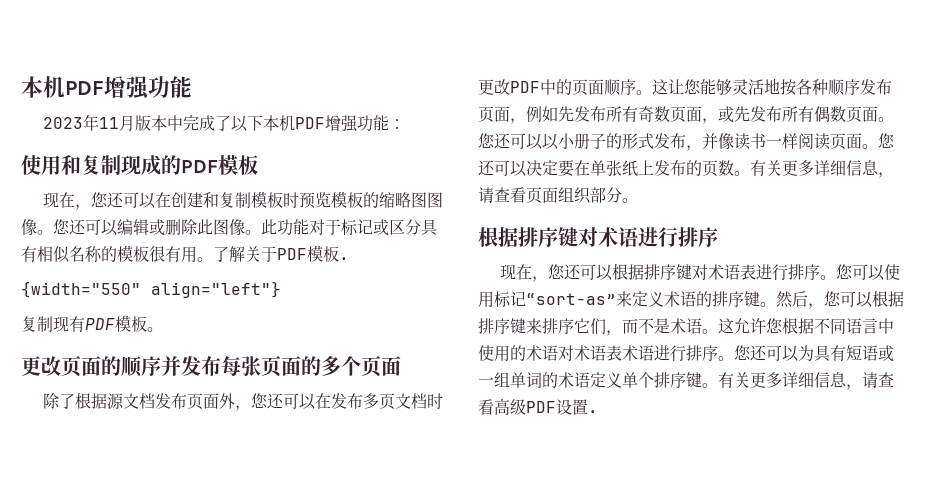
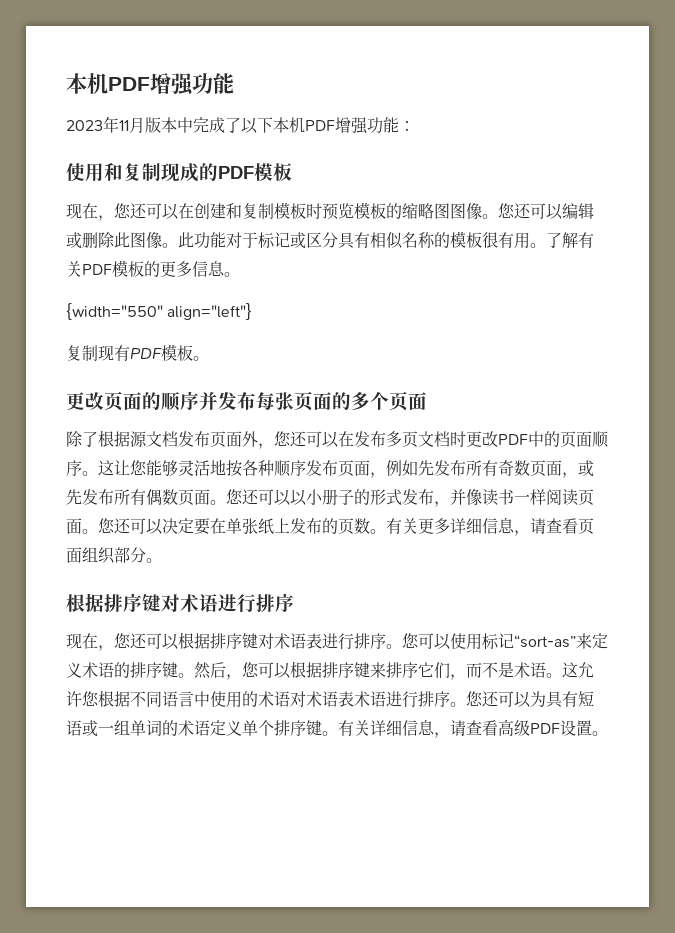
[245,245,349,262] 关于PDF模板. -> [578,232,594,248] [66,260,240,277] 有关PDF模板的更多信息。
[750,372,782,388] 更多 -> (370, 728) none
[588,410,598,413] . -> [592,731,608,736] 。

